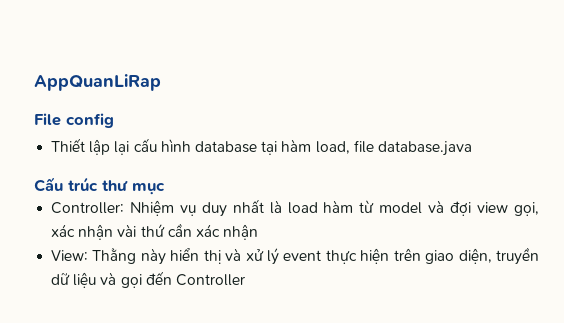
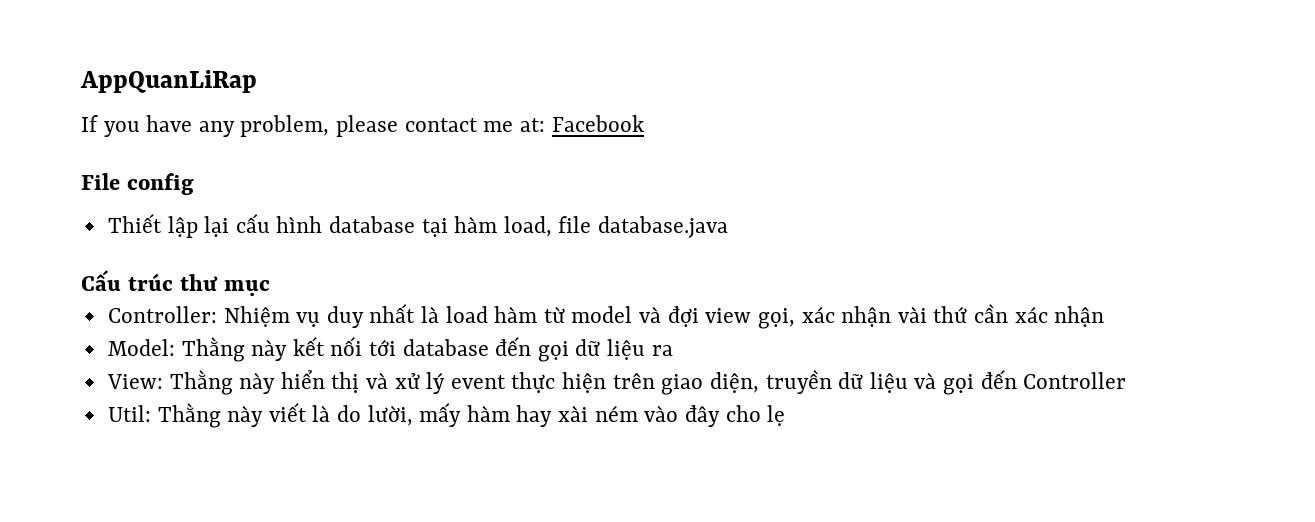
(161, 82) none -> [81,115,644,137] // If you have any problem, please contact me at: Facebook
(259, 232) none -> [107,337,673,362] // Model: Thằng này kết nối tới database đến gọi dữ liệu ra
(245, 280) none -> [107,403,786,428] // Util: Thằng này viết là do lười, mấy hàm hay xài ném vào đây cho lẹ

